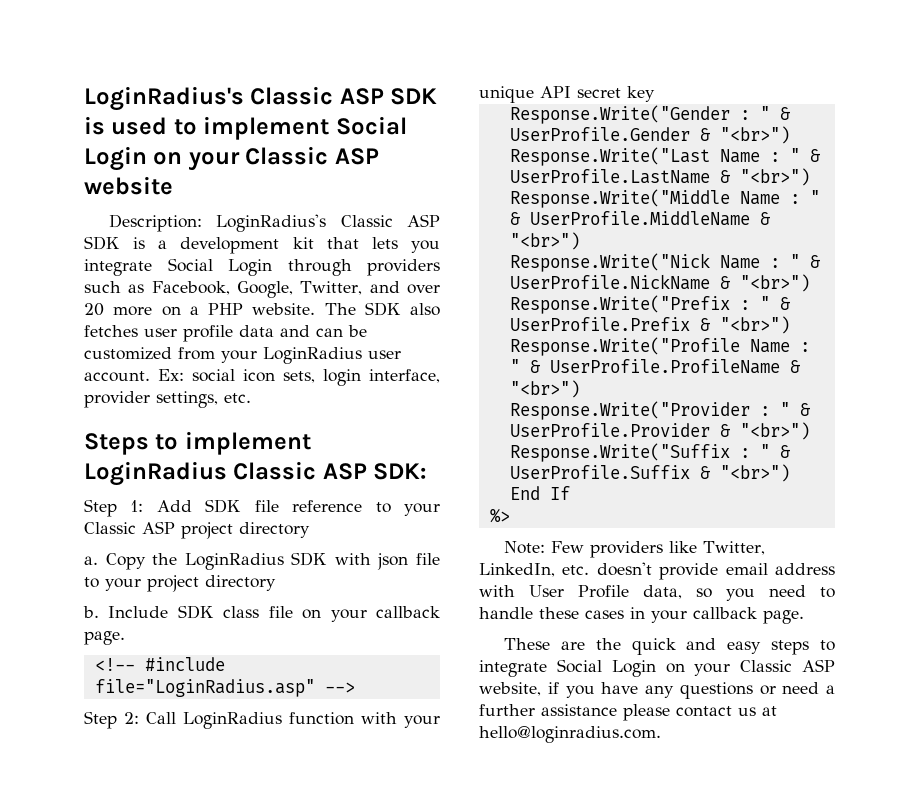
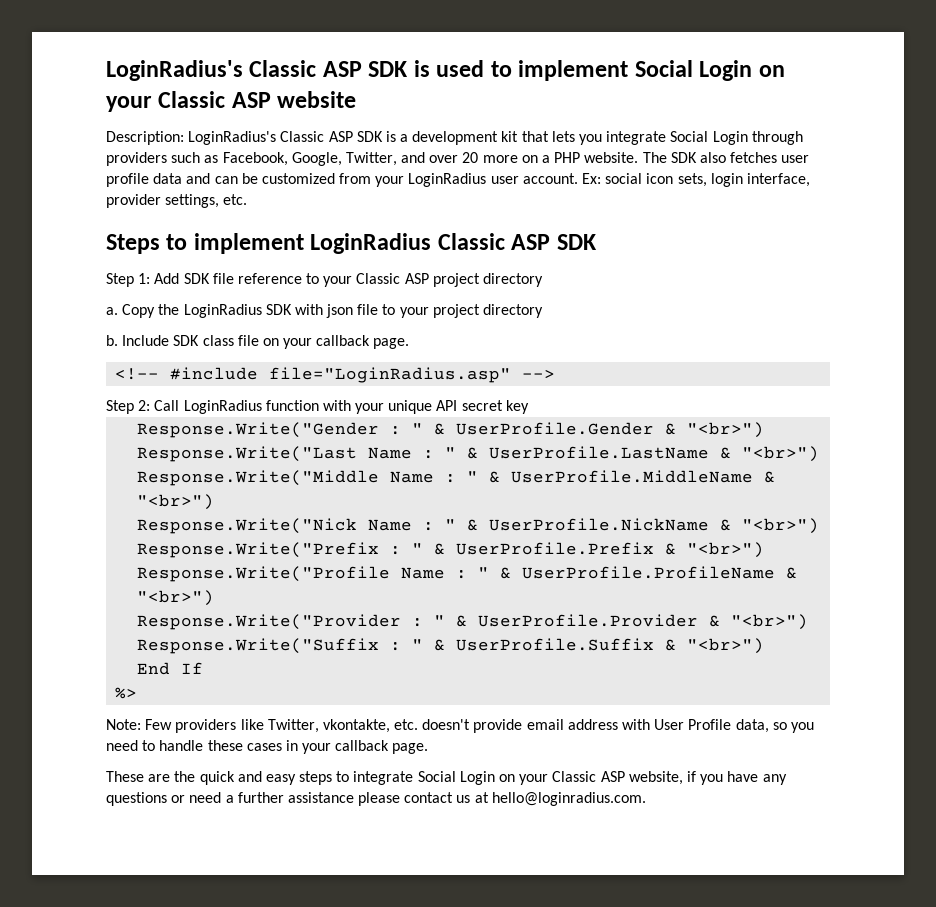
[373,463,427,480] SDK: -> [556,234,597,250] SDK
[479,563,555,577] LinkedIn, -> [322,719,390,733] vkontakte,

